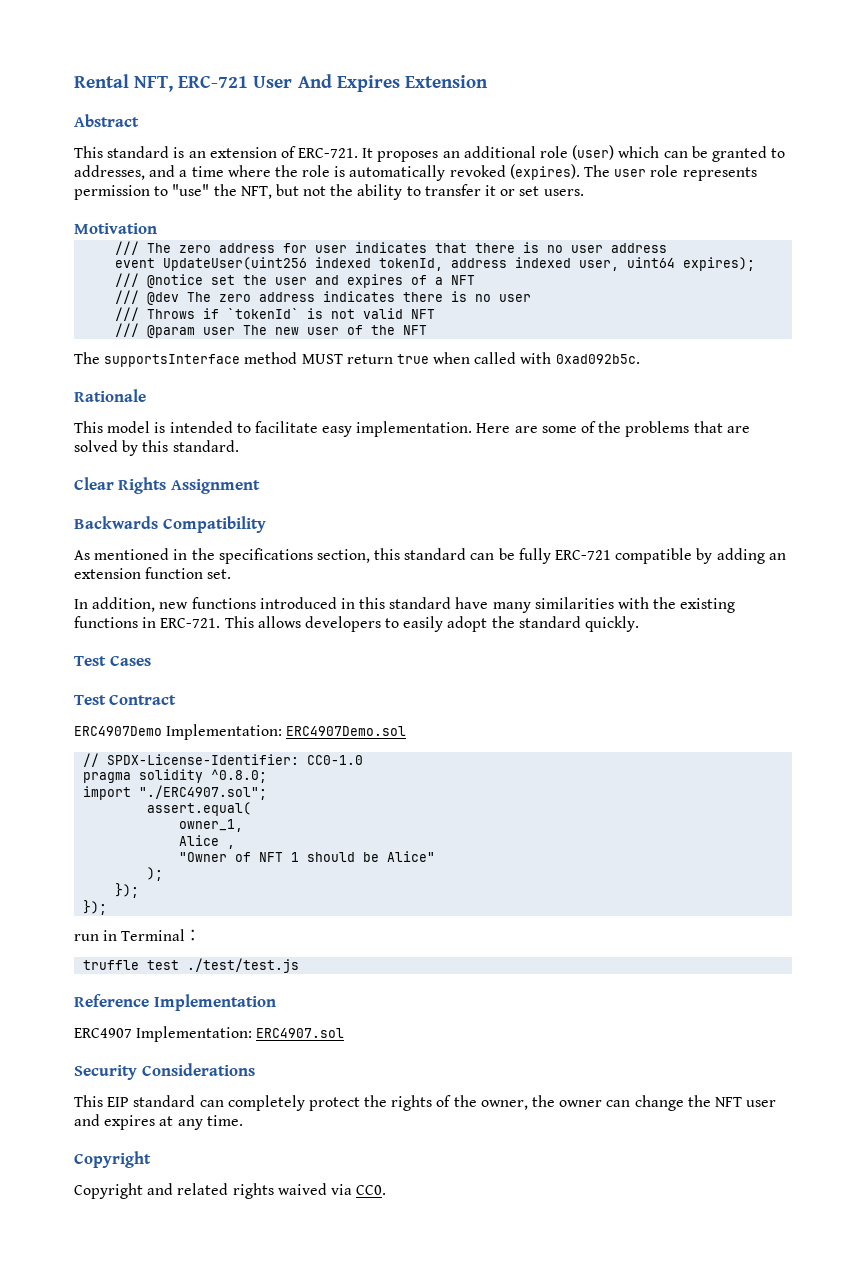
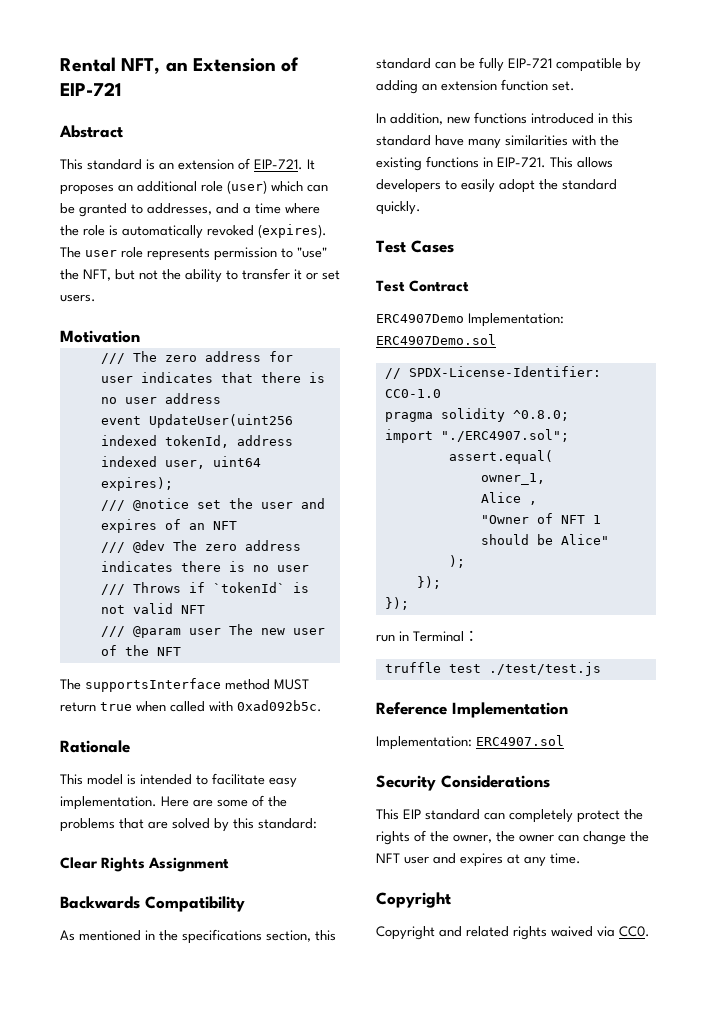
[178,74,400,92] ERC-721 User And Expires -> [165,62,188,72] an
(488, 81) none -> [281,57,300,72] [60,82,121,96] of EIP-721
[298,148,359,158] ERC-721. -> [254,159,303,170] EIP-721.
[435,277,444,285] a -> [188,523,205,530] an
[172,440,239,452] standard. -> [258,818,317,829] standard:
[555,550,612,560] ERC-721 -> [508,58,552,68] EIP-721
[160,618,221,628] ERC-721. -> [497,157,546,168] EIP-721.
[74,1028,132,1038] ERC4907 -> (568, 710) none

